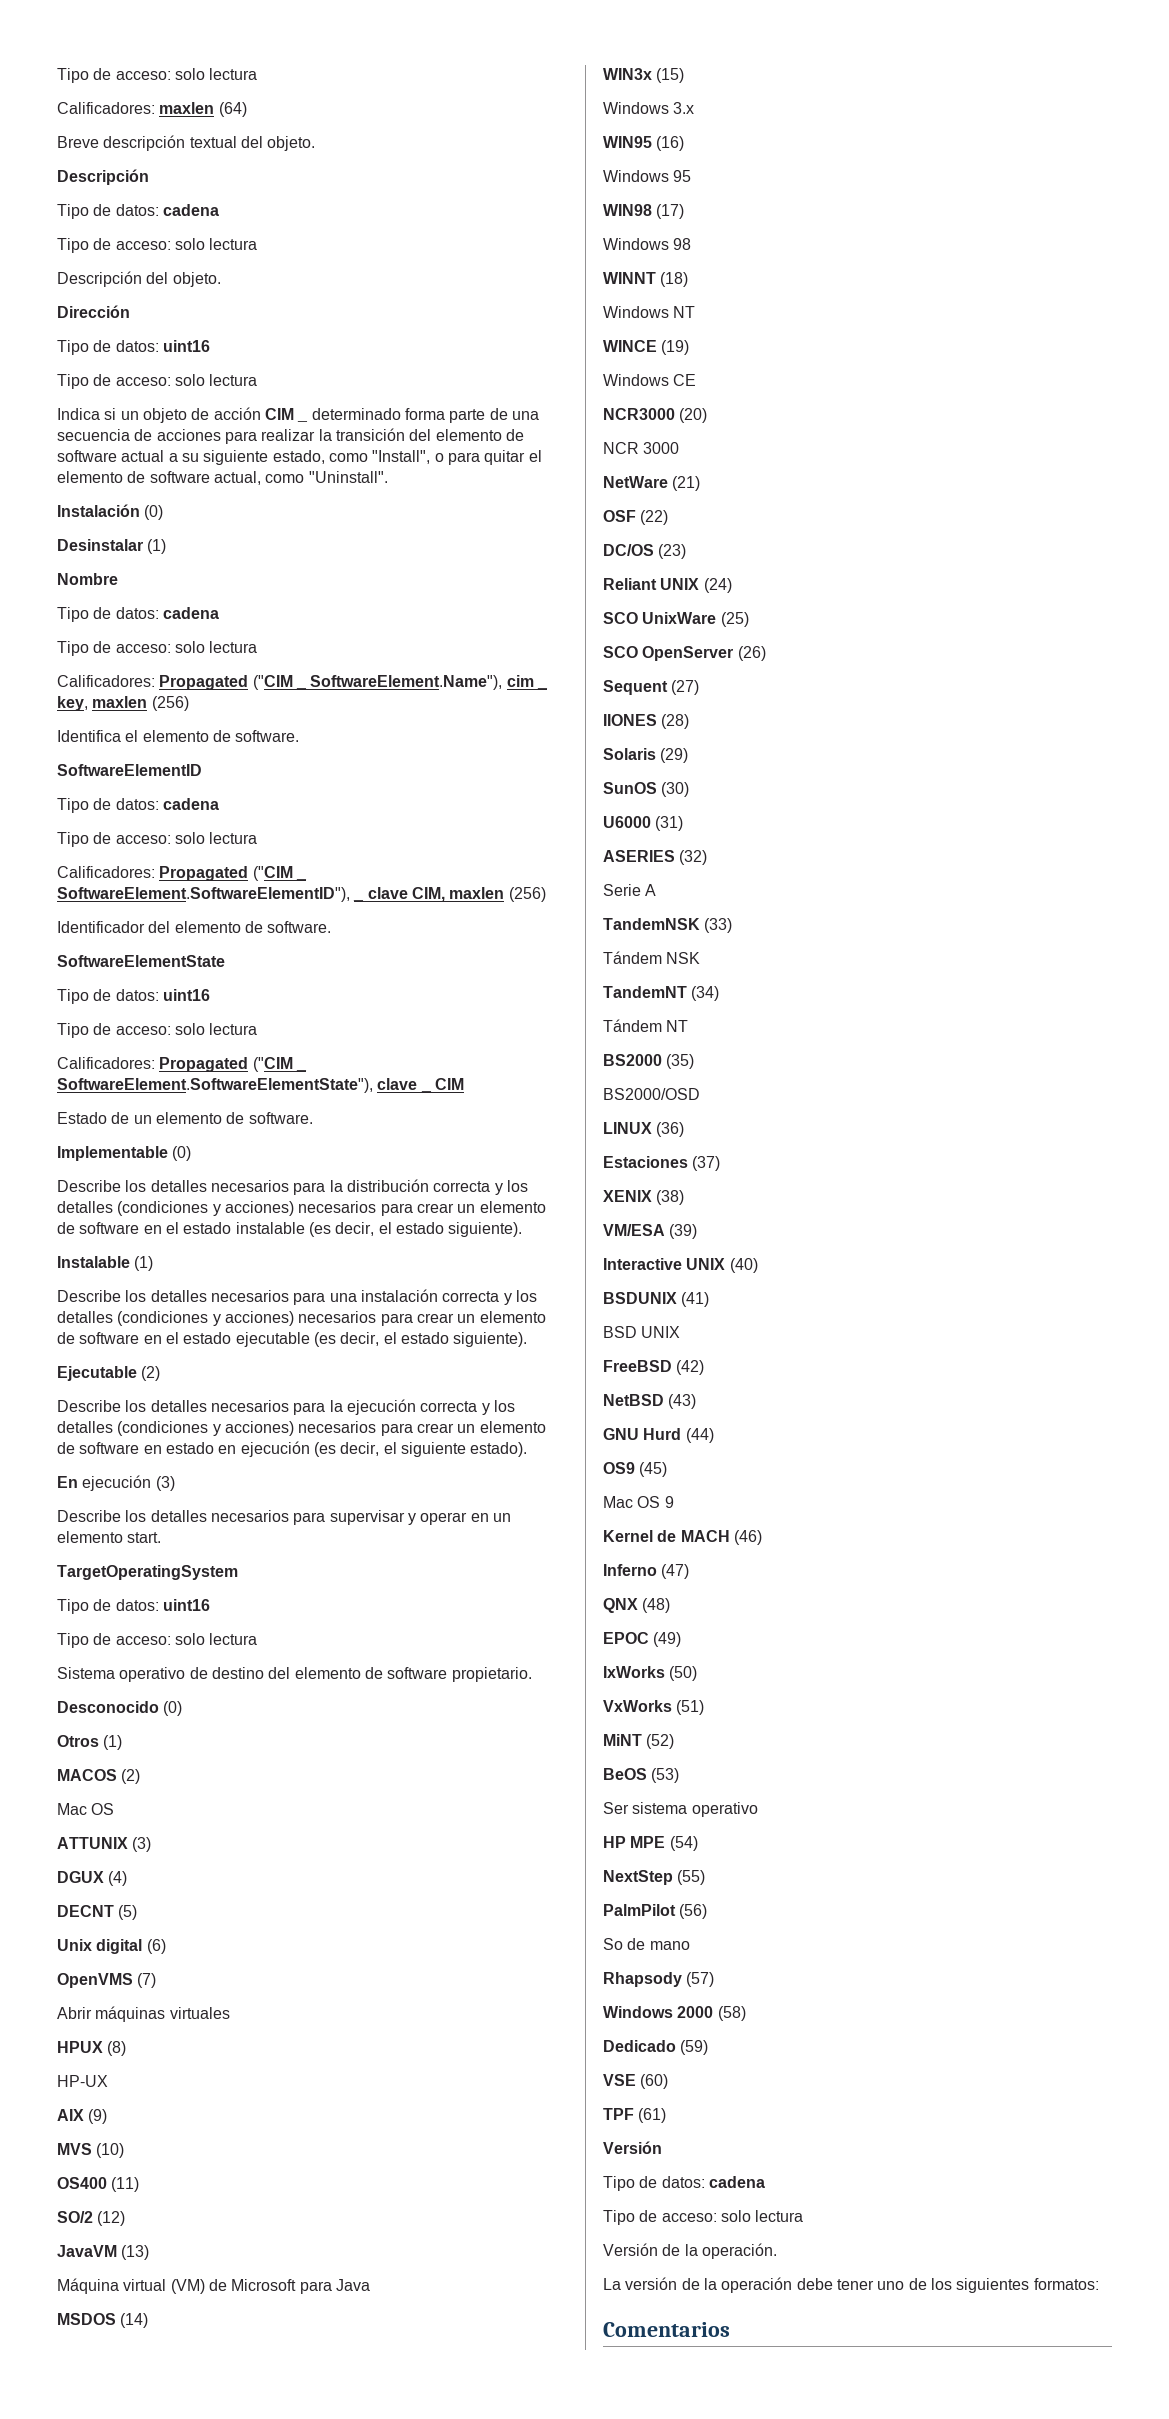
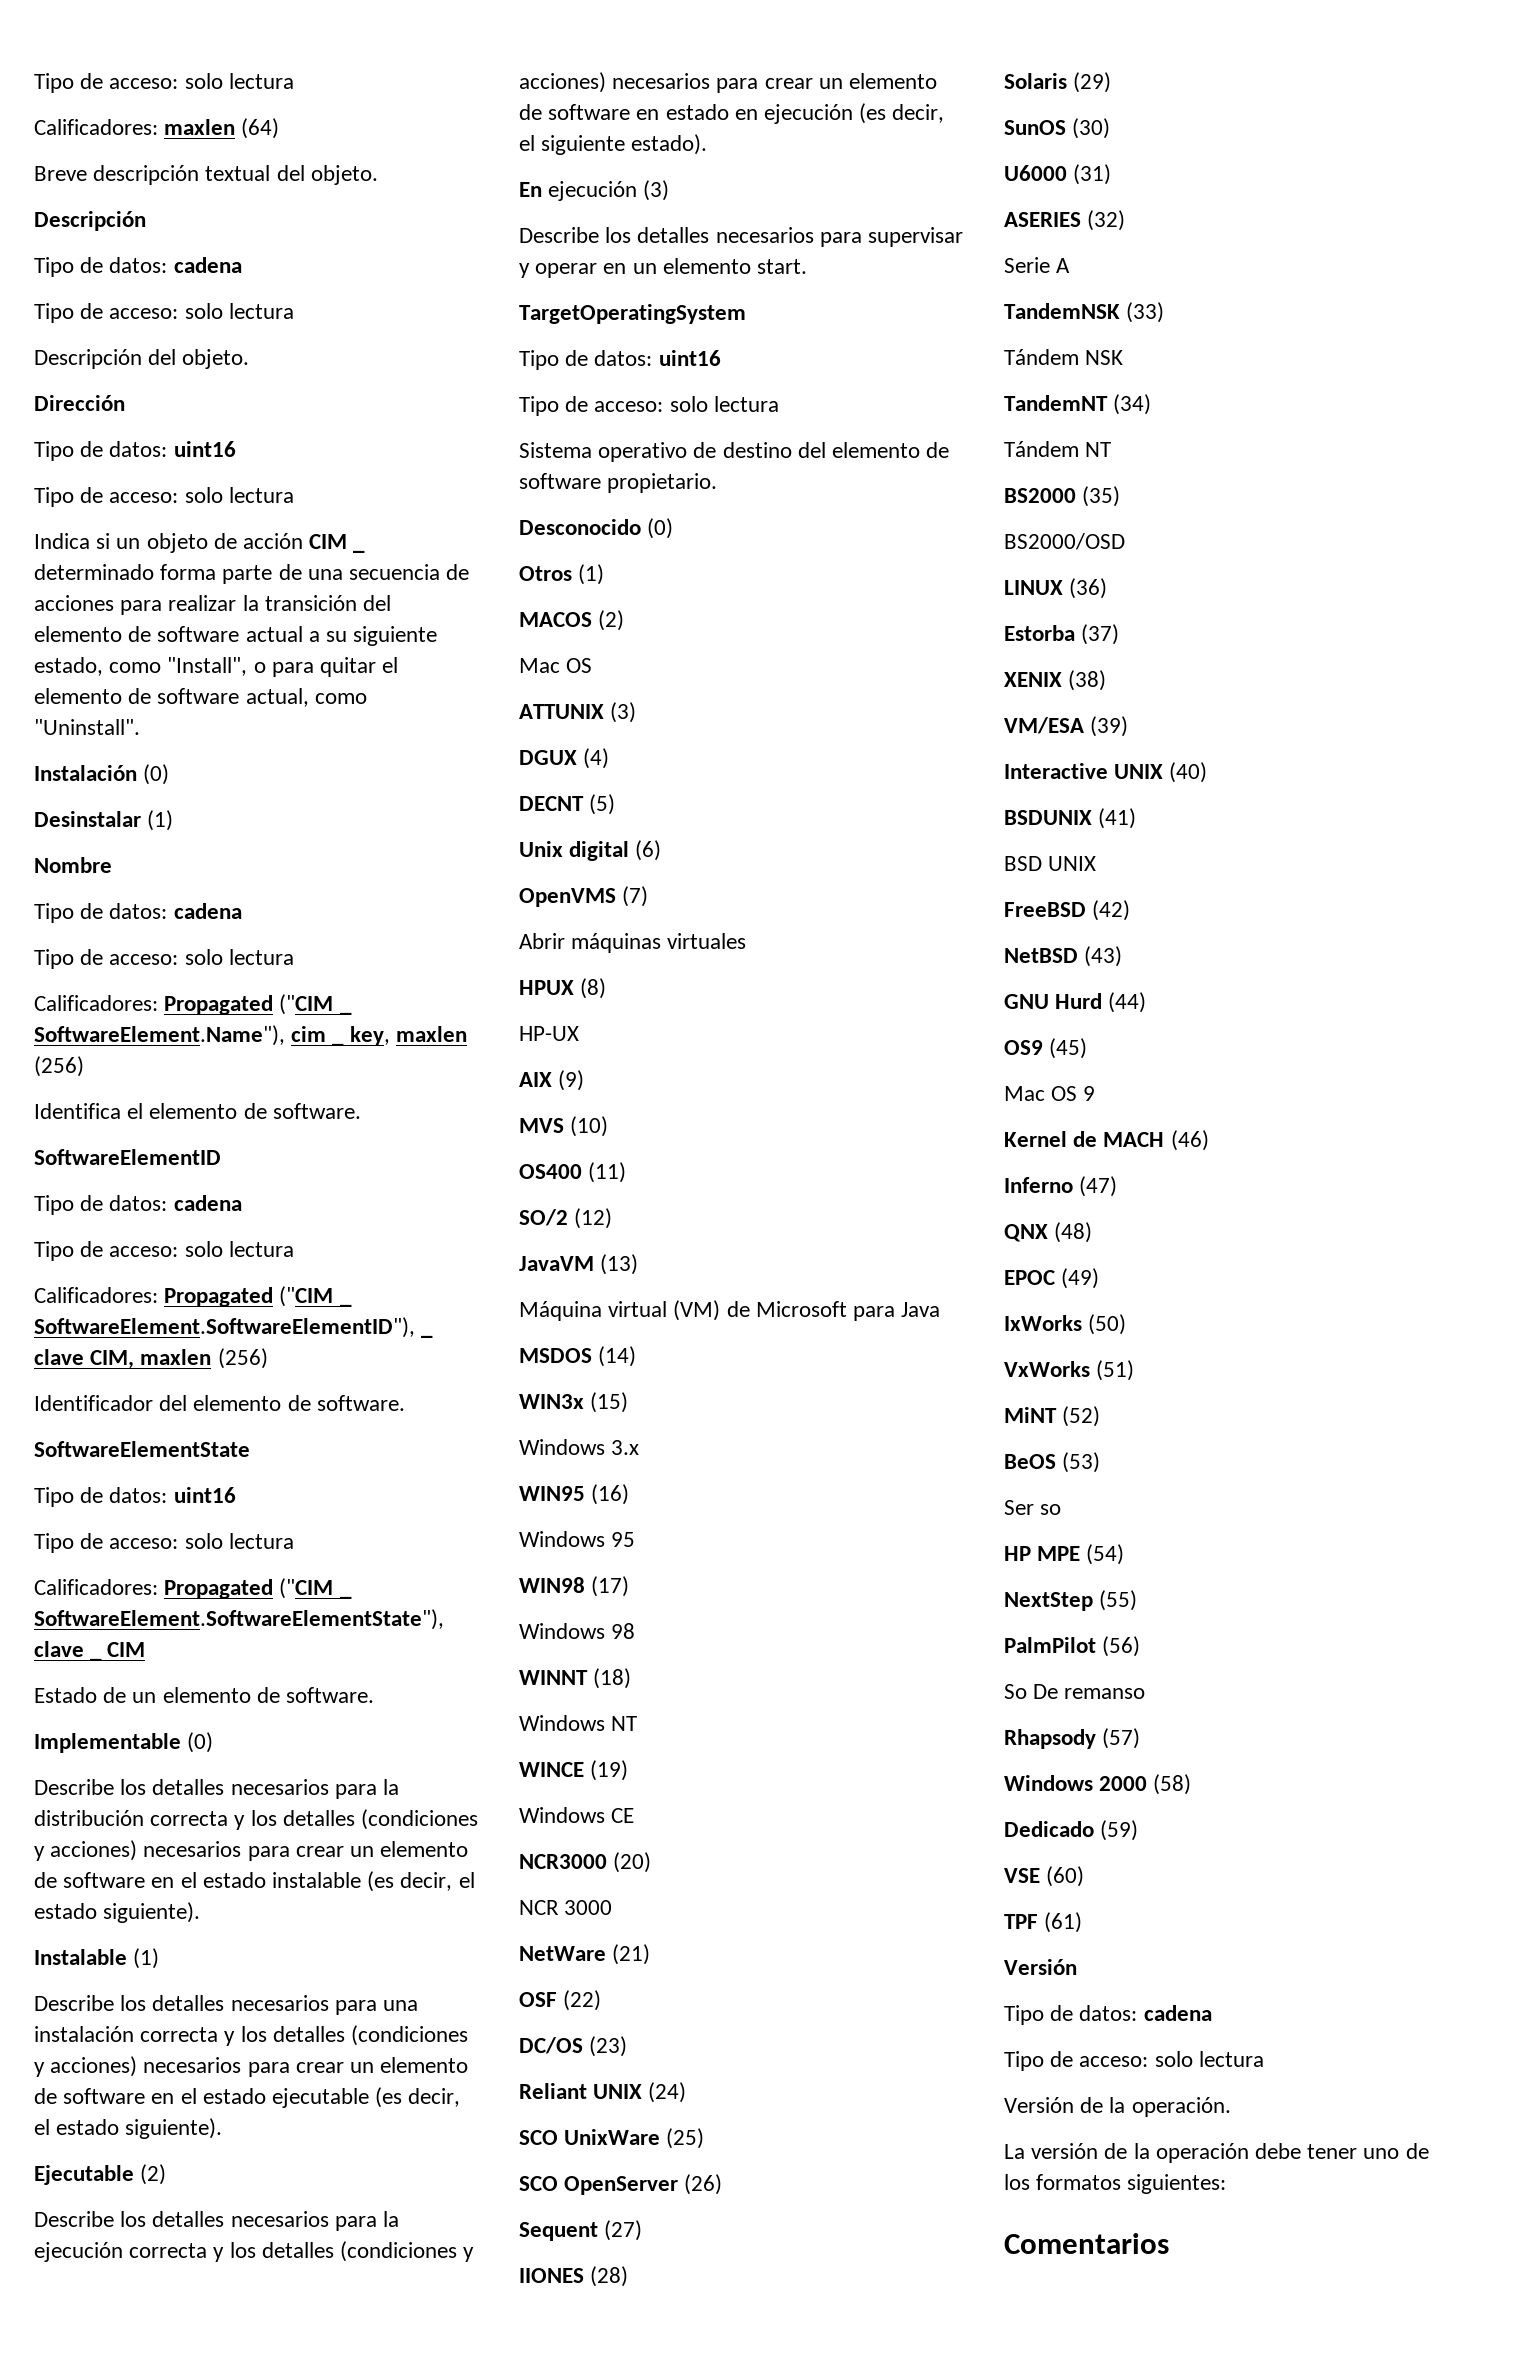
[603,1156,688,1168] Estaciones -> [1004,625,1075,641] Estorba
[632,1802,758,1817] sistema operativo -> [1040,1504,1062,1515] so
[627,1938,690,1950] de mano -> [1033,1684,1146,1699] De remanso
[956,2278,1099,2293] siguientes formatos: -> [1036,2174,1227,2194] formatos siguientes:

